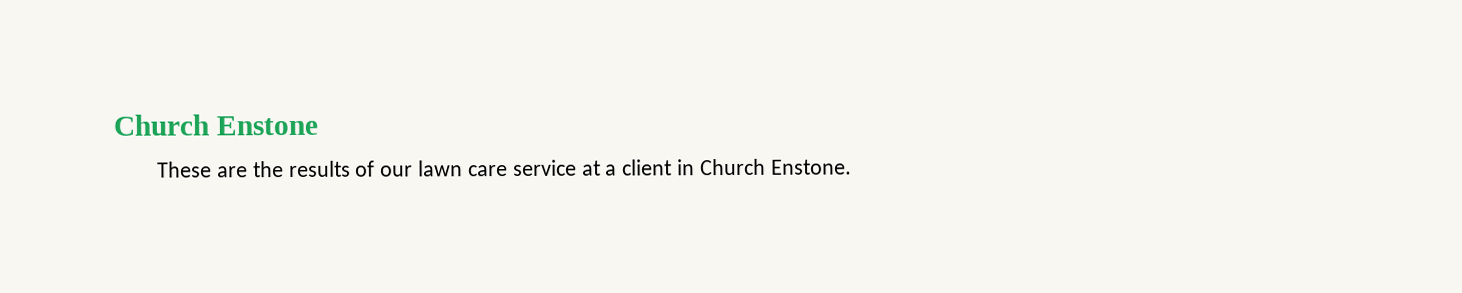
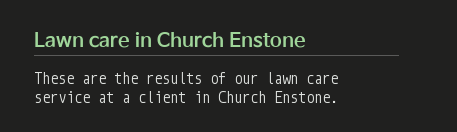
(113, 125) none -> [34,32,152,48] Lawn care in

